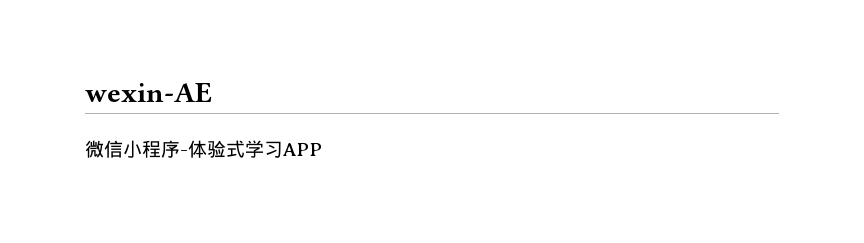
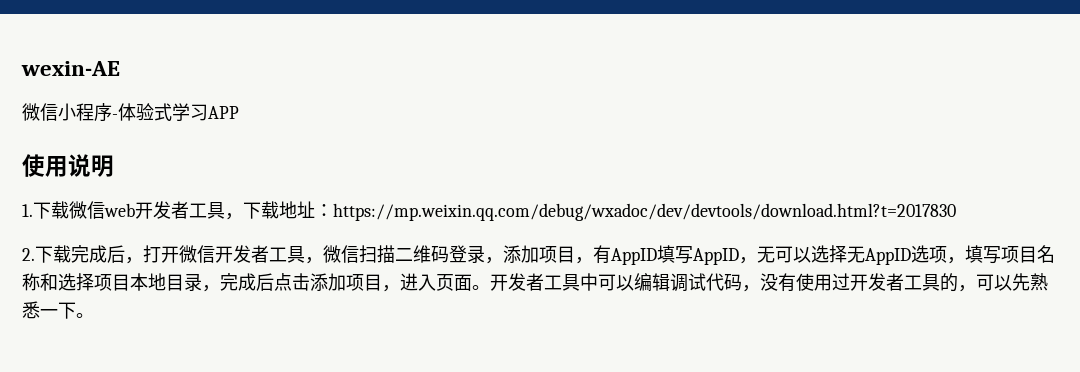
(322, 149) none -> [22,154,114,177] [22,201,956,221] [22,245,1055,265] [22,273,1048,292] [22,301,94,319] // 使用说明 // 1.下载微信web开发者工具，下载地址：https://mp.weixin.qq.com/debug/wxadoc/dev/devtools/download.html?t=2017830 // 2.下载完成后，打开微信开发者工具，微信扫描二维码登录，添加项目，有AppID填写AppID，无可以选择无AppID选项，填写项目名称和选择项目本地目录，完成后点击添加项目，进入页面。开发者工具中可以编辑调试代码，没有使用过开发者工具的，可以先熟悉一下。

